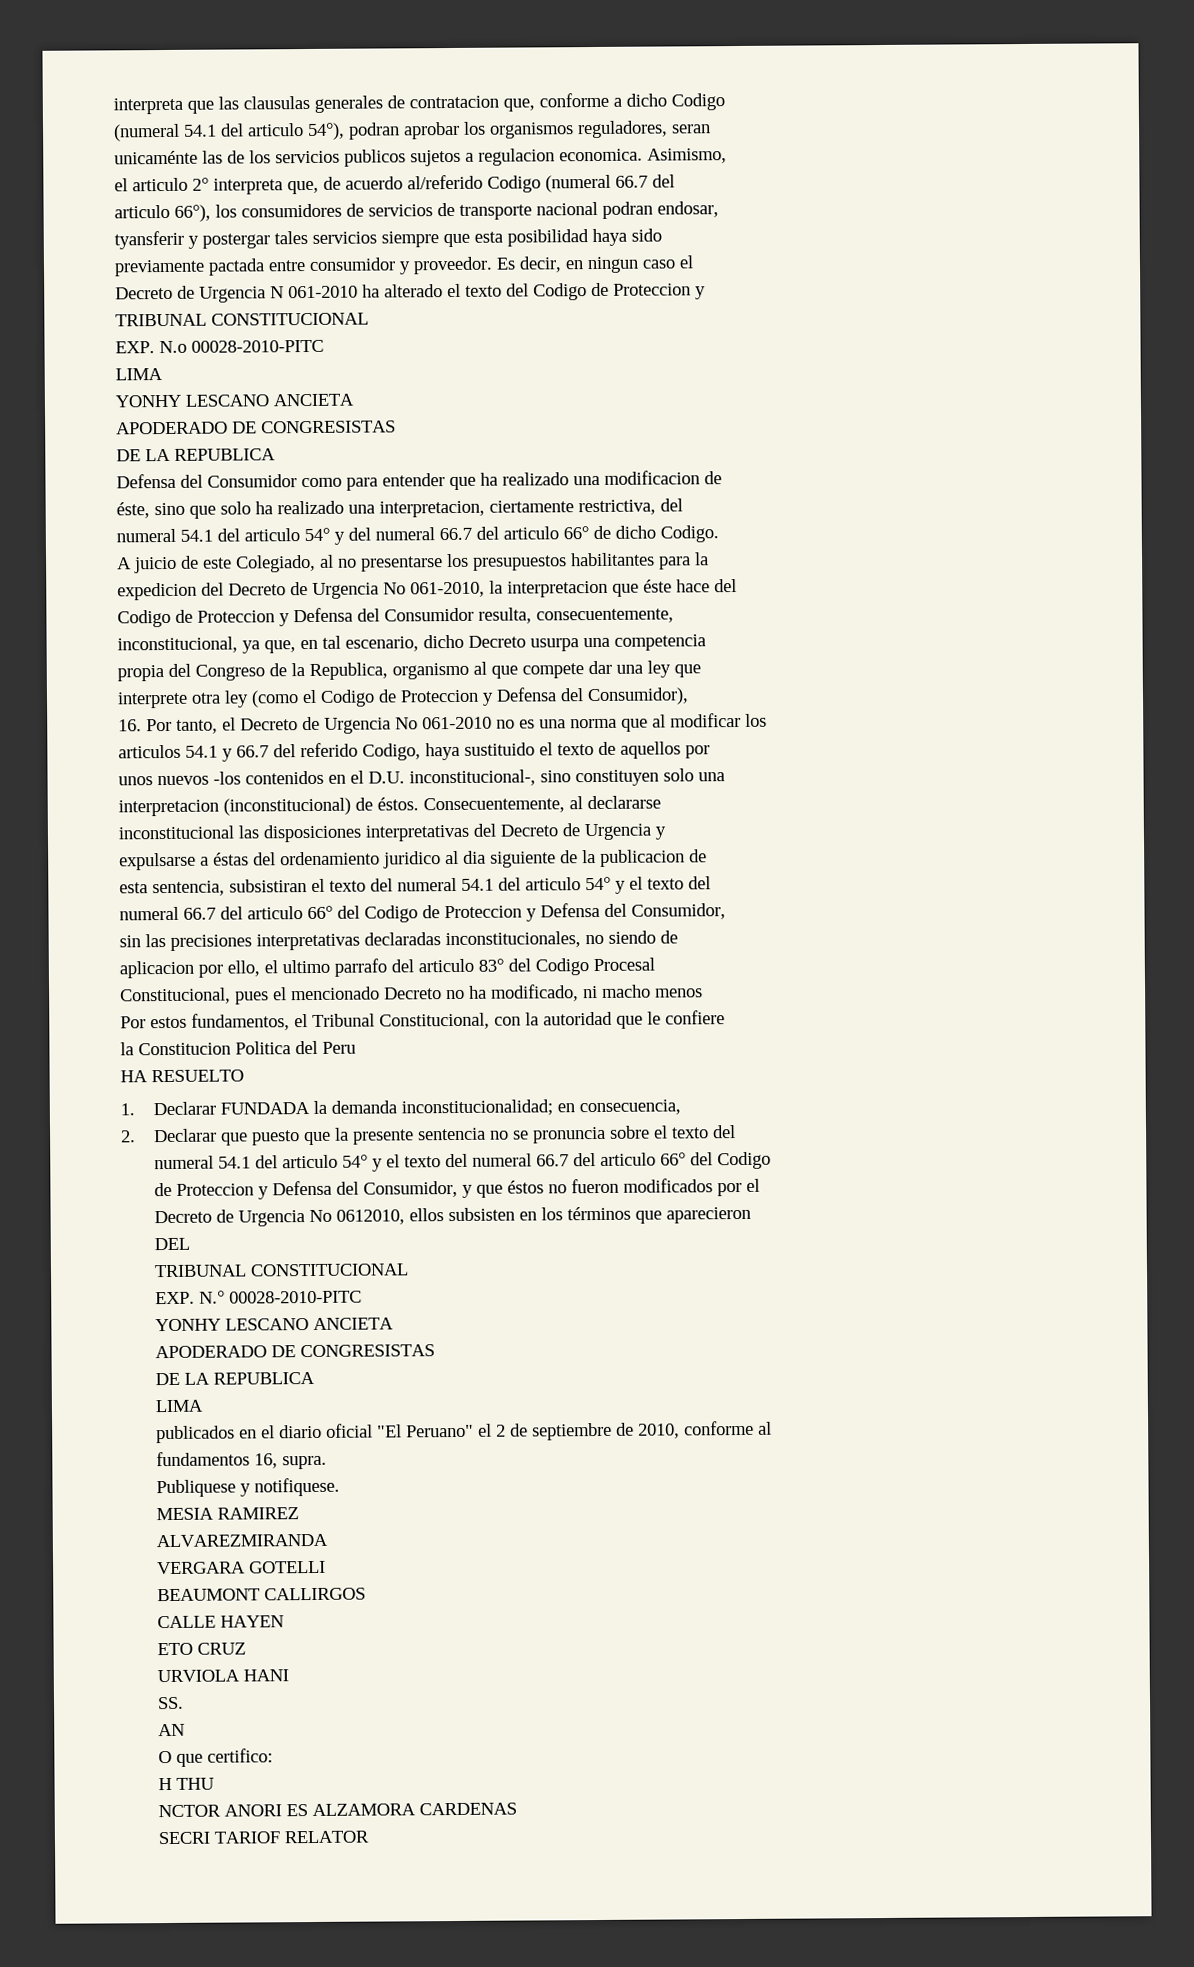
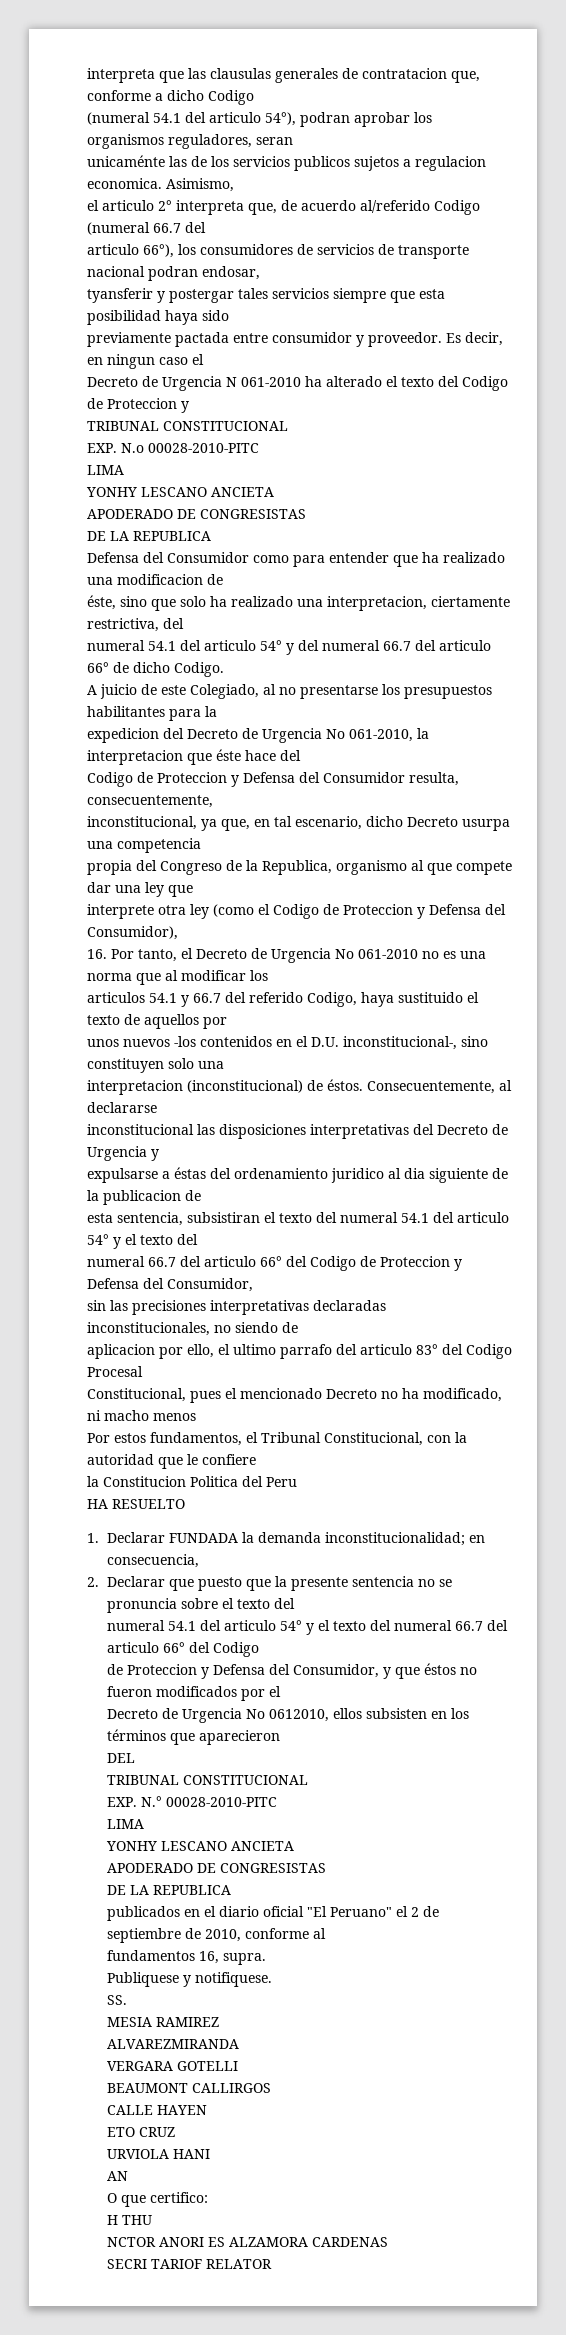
[154,1317,394,1332] [154,1344,435,1359] [154,1371,315,1386] [154,1399,203,1413] // YONHY LESCANO ANCIETA // APODERADO DE CONGRESISTAS // DE LA REPUBLICA // LIMA -> [106,1819,144,1829] [105,1841,294,1851] [106,1863,326,1873] [106,1885,231,1895] // LIMA // YONHY LESCANO ANCIETA // APODERADO DE CONGRESISTAS // DE LA REPUBLICA
(340, 1487) none -> [106,1995,127,2005] // SS.
[156,1696,184,1710] // SS. -> (210, 2154) none

